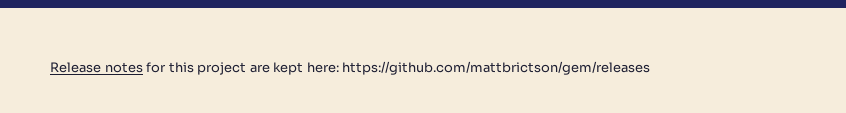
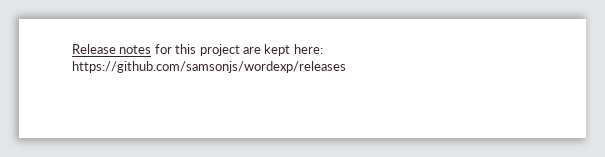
[342,61,651,75] https://github.com/mattbrictson/gem/releases -> [72,61,346,73] https://github.com/samsonjs/wordexp/releases

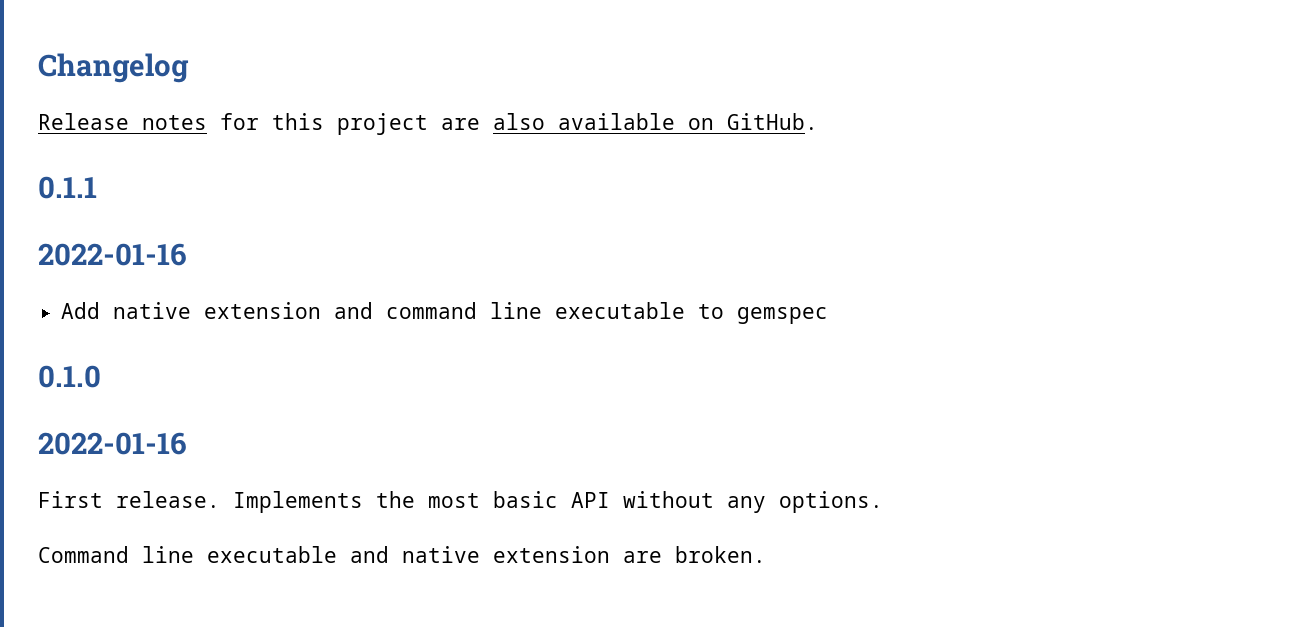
(72, 49) none -> [38,53,189,83] Changelog //
[264,44,323,56] [72,61,346,73] kept here: https://github.com/samsonjs/wordexp/releases -> [493,113,818,130] [38,176,97,199] [38,243,186,266] [61,302,829,324] [38,365,101,388] [38,432,186,455] [38,491,883,513] [38,546,766,563] also available on GitHub. // 0.1.1 // 2022-01-16 // Add native extension and command line executable to gemspec // 0.1.0 // 2022-01-16 // First release. Implements the most basic API without any options. // Command line executable and native extension are broken.

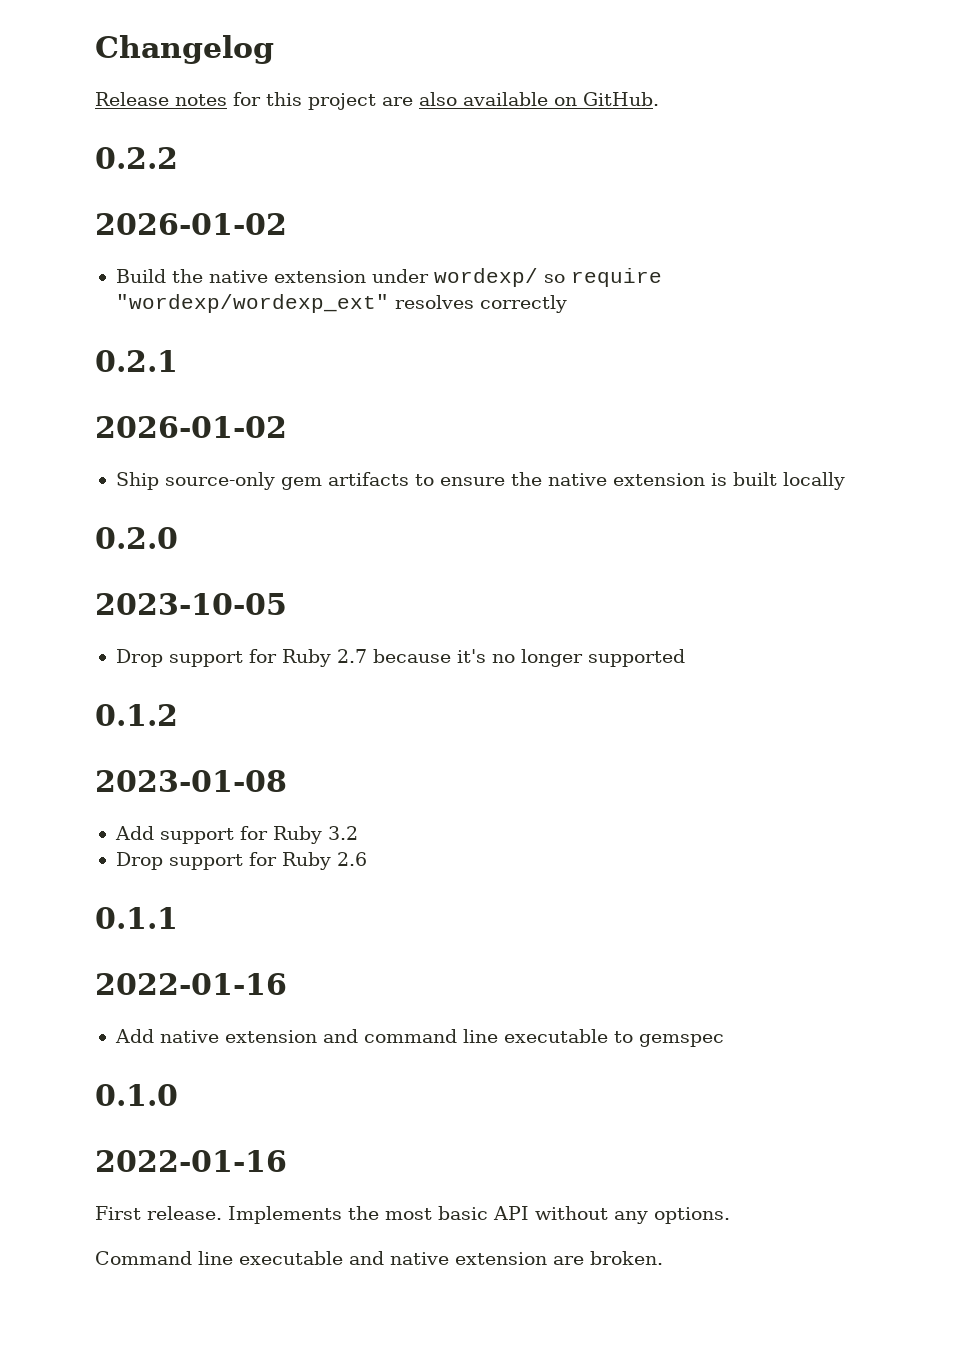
(818, 121) none -> [95,147,178,169] [95,213,287,235] [115,268,662,287] [115,294,567,313] [95,350,178,372] [95,416,287,438] [115,472,845,490] [95,527,178,549] [95,593,287,615] [115,649,685,667] [95,704,178,726] [95,770,287,792] [114,826,358,844] [115,852,367,870] // 0.2.2 // 2026-01-02 // Build the native extension under wordexp/ so require "wordexp/wordexp_ext" resolves correctly // 0.2.1 // 2026-01-02 // Ship source-only gem artifacts to ensure the native extension is built locally // 0.2.0 // 2023-10-05 // Drop support for Ruby 2.7 because it's no longer supported // 0.1.2 // 2023-01-08 // Add support for Ruby 3.2 // Drop support for Ruby 2.6

